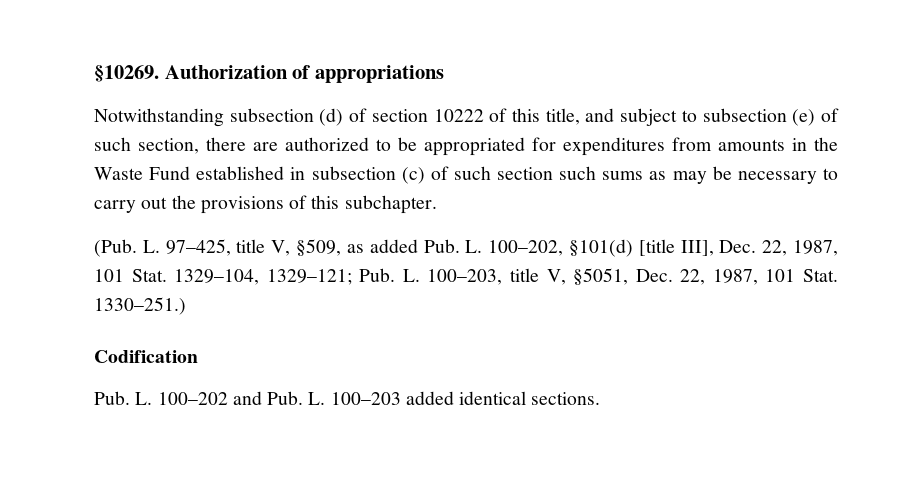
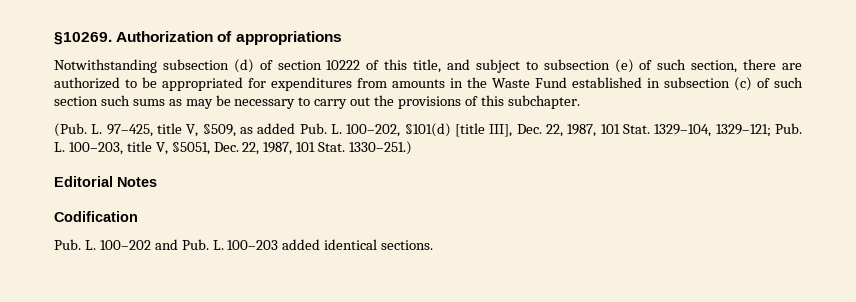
(186, 306) none -> [54,176,157,187] // Editorial Notes

